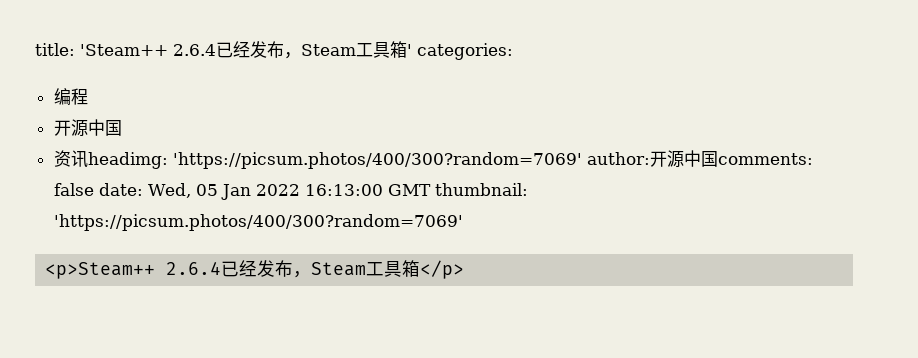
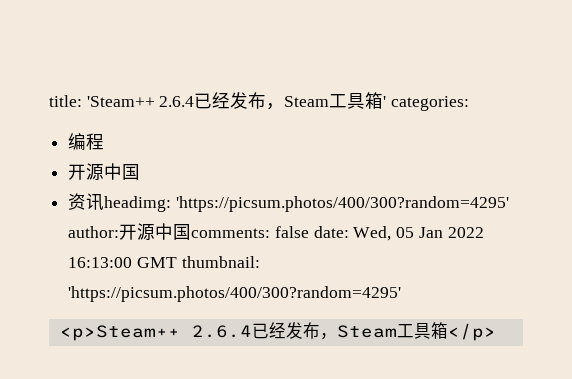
[172,152,582,169] 'https://picsum.photos/400/300?random=7069' -> [175,196,509,212] 'https://picsum.photos/400/300?random=4295'
[53,214,463,231] 'https://picsum.photos/400/300?random=7069' -> [68,286,402,302] 'https://picsum.photos/400/300?random=4295'

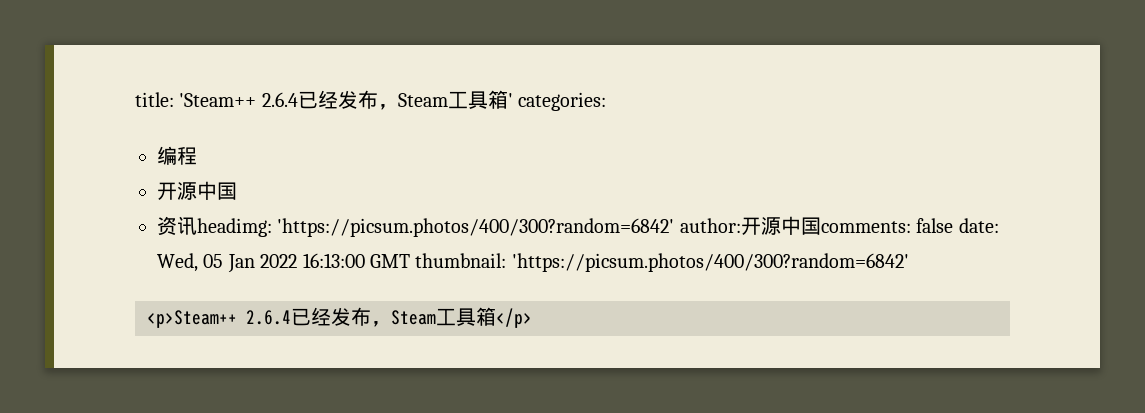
[175,196,509,212] 'https://picsum.photos/400/300?random=4295' -> [277,218,675,237] 'https://picsum.photos/400/300?random=6842'
[68,286,402,302] 'https://picsum.photos/400/300?random=4295' -> [511,253,909,272] 'https://picsum.photos/400/300?random=6842'

